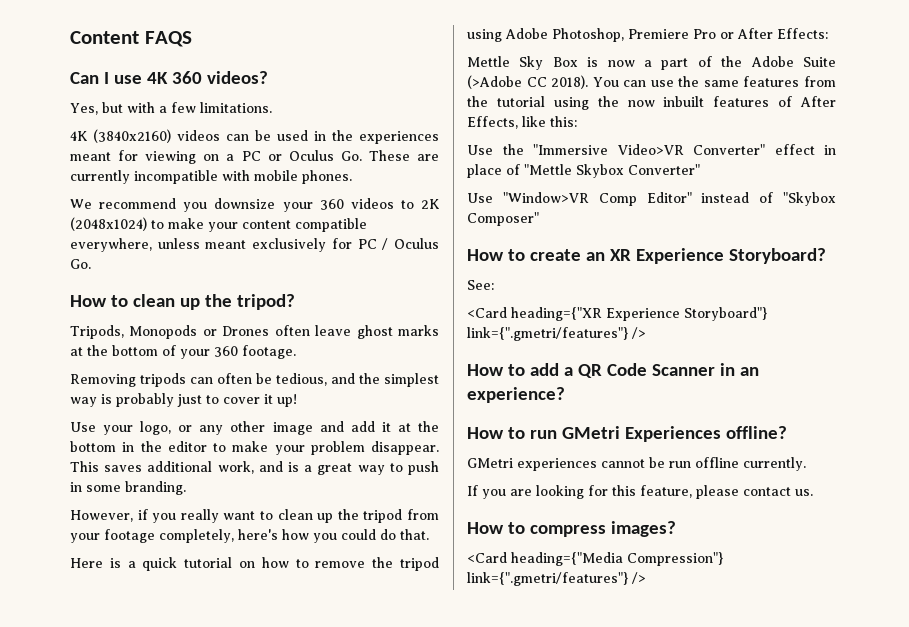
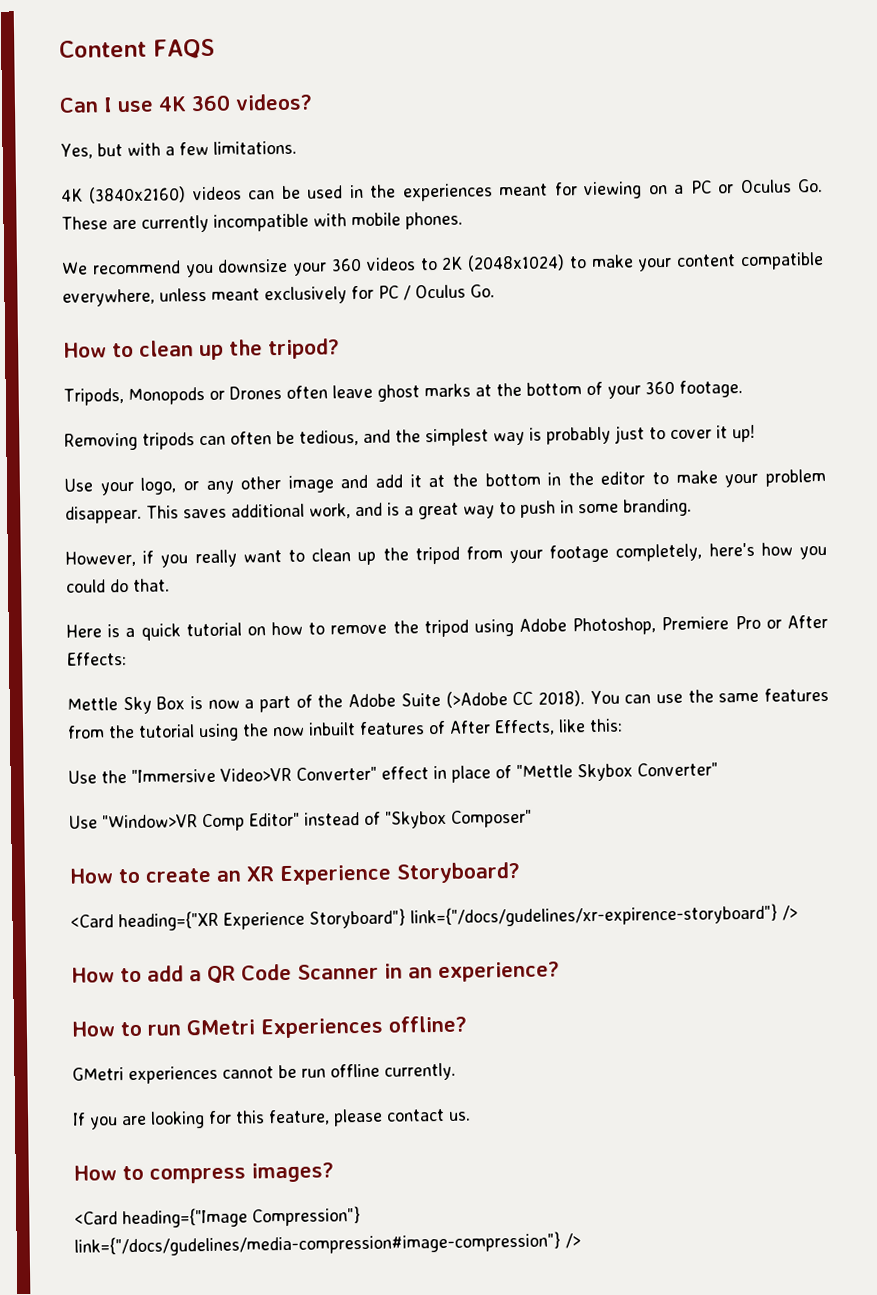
[467,280,494,290] // See: -> (521, 872) none
[467,327,628,341] link={".gmetri/features"} -> [410,903,778,928] link={"/docs/gudelines/xr-expirence-storyboard"}
[511,552,723,566] [467,572,628,586] heading={"Media Compression"} link={".gmetri/features"} -> [122,1206,361,1229] [74,1231,561,1257] heading={"Image Compression"} link={"/docs/gudelines/media-compression#image-compression"}

